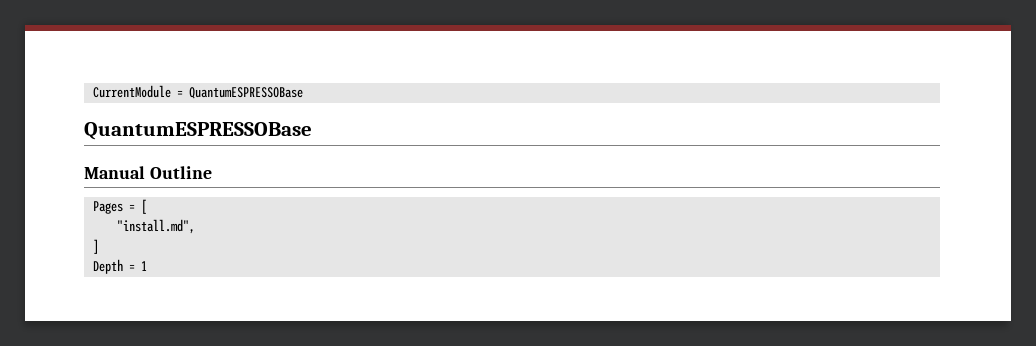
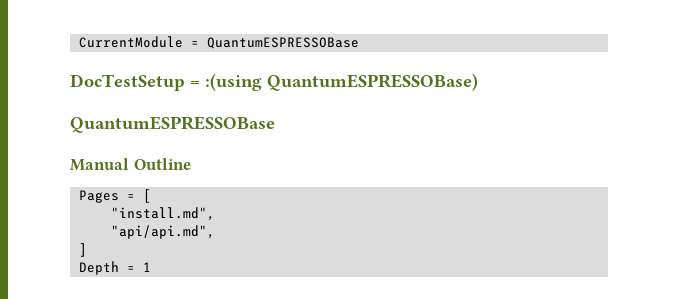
(303, 93) none -> [70,73,478,91] // DocTestSetup = :(using QuantumESPRESSOBase)
(195, 226) none -> [110,225,215,239] // "api/api.md",

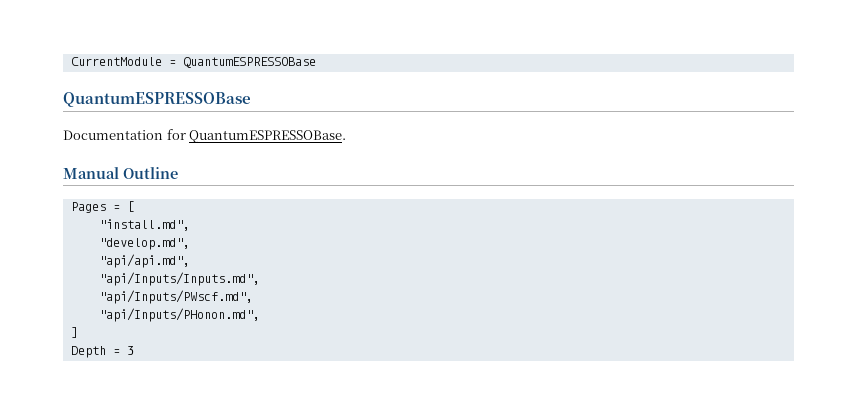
[70,73,478,91] [70,116,275,133] DocTestSetup = :(using QuantumESPRESSOBase) // QuantumESPRESSOBase -> [63,92,251,107] [63,129,347,143] QuantumESPRESSOBase // Documentation for QuantumESPRESSOBase.
(215, 214) none -> [98,238,190,250] // "develop.md",
(215, 232) none -> [98,272,260,286] [98,290,253,304] [98,308,260,322] // "api/Inputs/Inputs.md", // "api/Inputs/PWscf.md", // "api/Inputs/PHonon.md",
[142,262,151,272] 1 -> [126,346,134,355] 3

